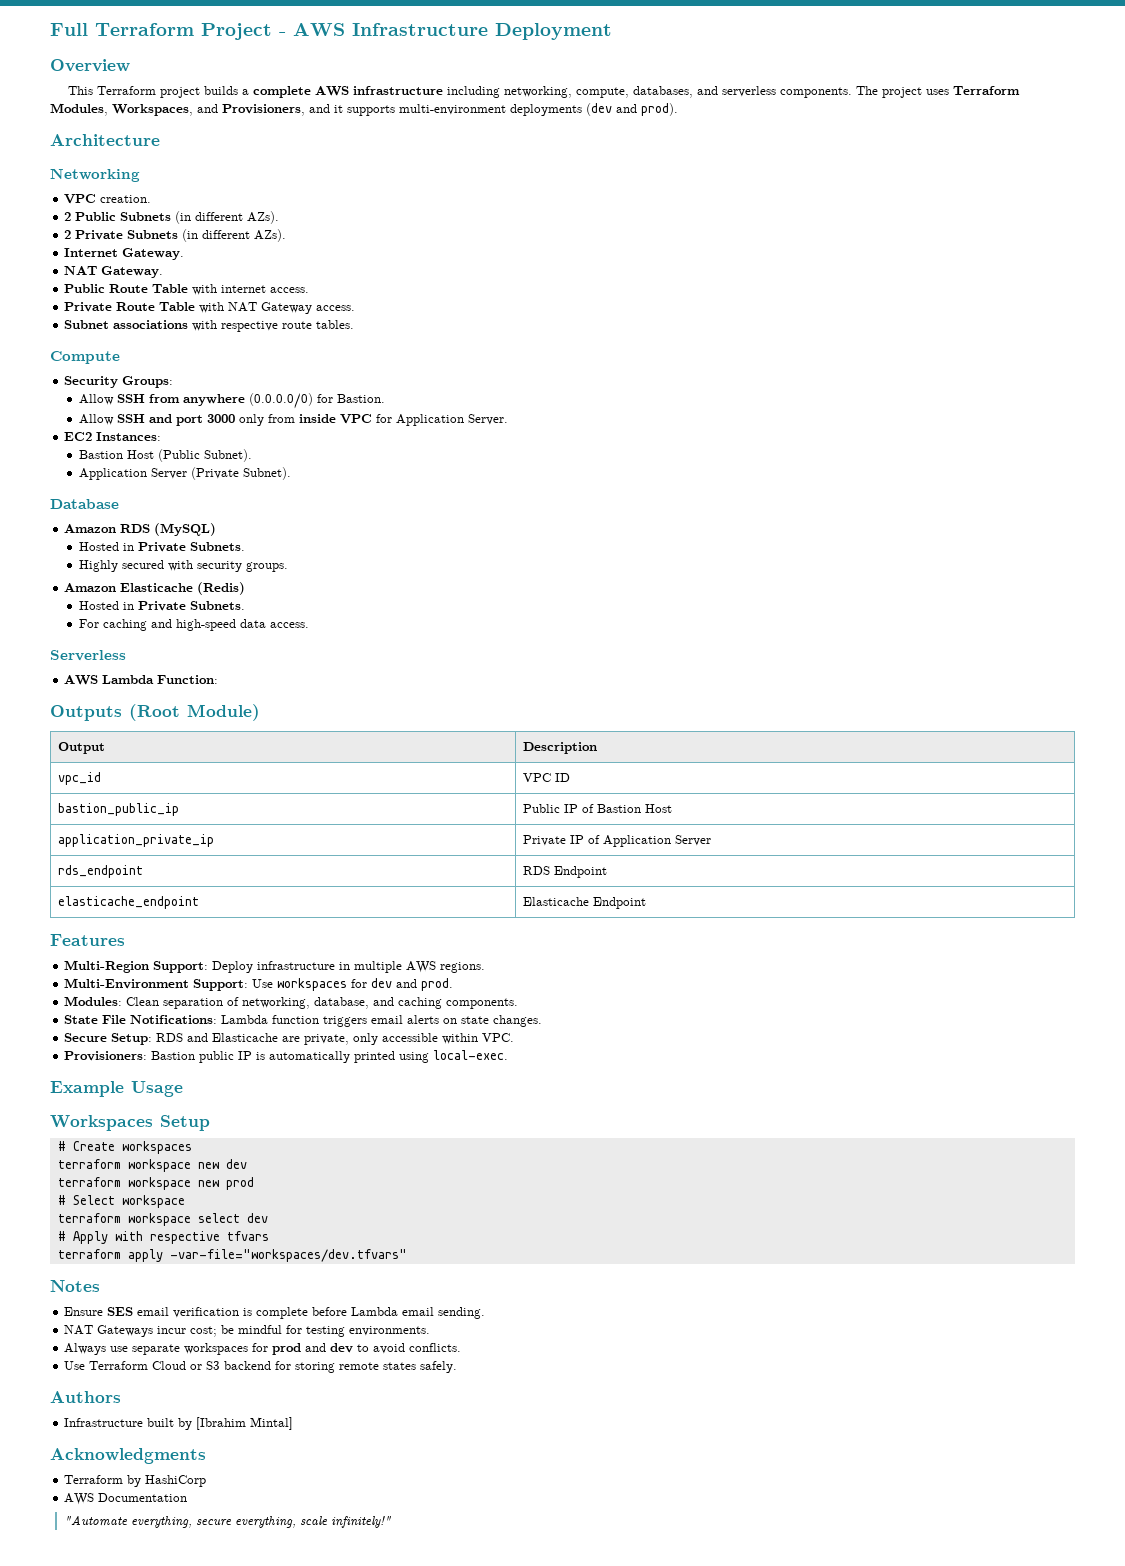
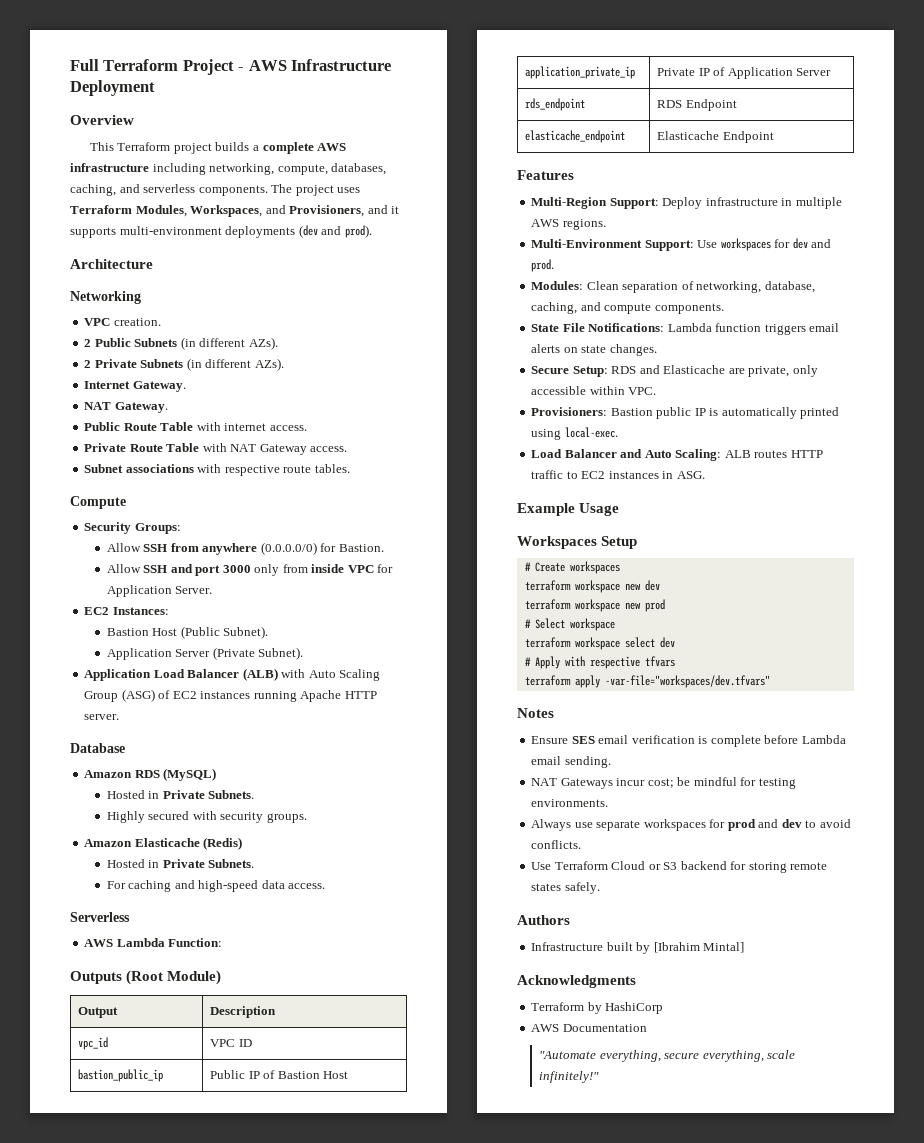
(693, 92) none -> [70,184,116,196] caching,
(291, 473) none -> [84,668,381,681] [84,689,377,702] [84,714,120,720] // Application Load Balancer (ALB) with Auto Scaling Group (ASG) of EC2 instances running Apache HTTP server.
[373,997,443,1009] and caching -> [531,302,652,314] caching, and compute
(509, 1055) none -> [531,449,823,461] [531,470,705,479] // Load Balancer and Auto Scaling: ALB routes HTTP traffic to EC2 instances in ASG.

